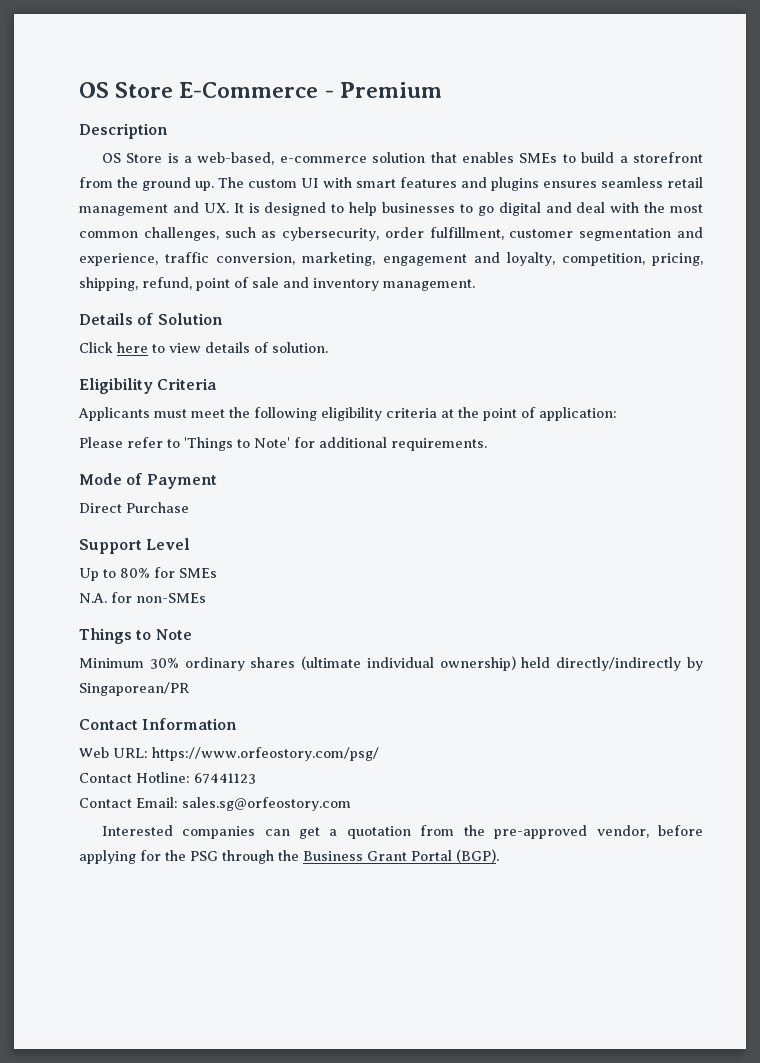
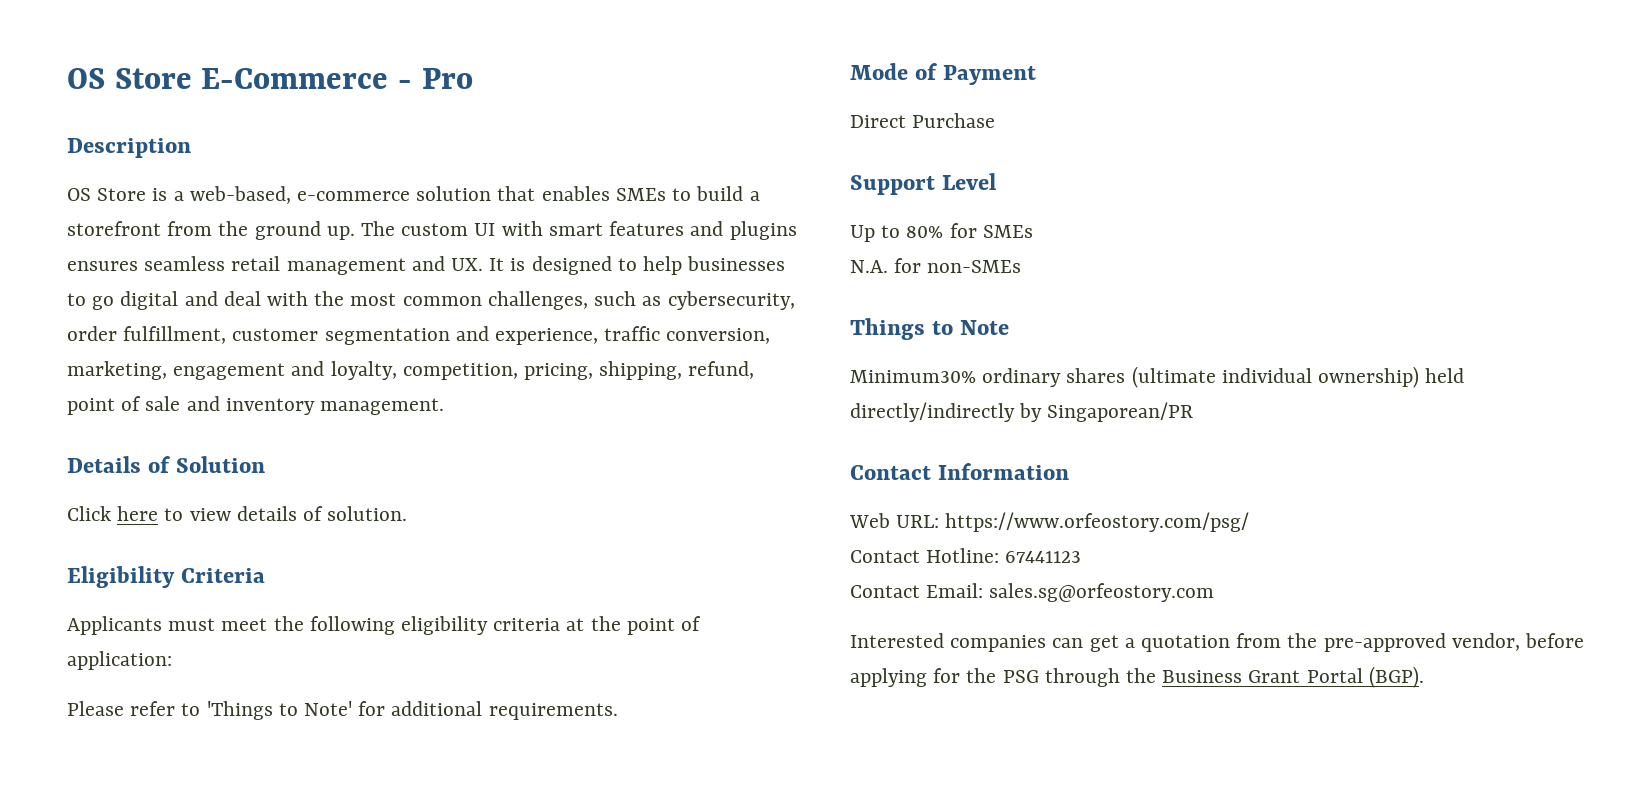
[339,82,442,98] Premium -> [421,68,473,89] Pro
[79,658,179,669] Minimum 30% -> [850,370,976,383] Minimum30%

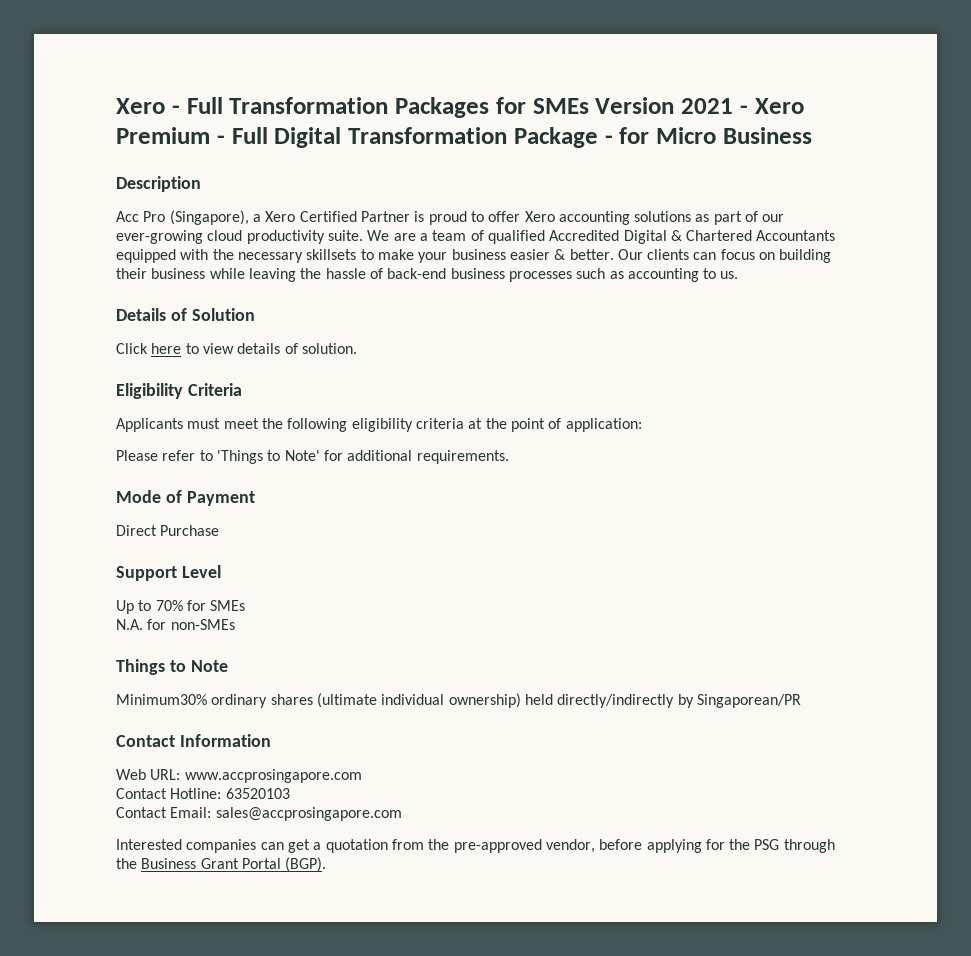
[67,68,473,89] [67,138,191,158] [67,186,760,204] [67,221,797,240] [67,256,786,275] [67,291,795,310] [67,326,771,345] [67,361,755,380] [67,396,445,415] OS Store E-Commerce - Pro // Description // OS Store is a web-based, e-commerce solution that enables SMEs to build a storefront from the ground up. The custom UI with smart features and plugins ensures seamless retail management and UX. It is designed to help businesses to go digital and deal with the most common challenges, such as cybersecurity, order fulfillment, customer segmentation and experience, traffic conversion, marketing, engagement and loyalty, competition, pricing, shipping, refund, point of sale and inventory management. -> [116,97,804,118] [116,127,812,148] [116,176,201,192] [116,210,785,225] [116,230,836,244] [116,249,832,263] [116,268,739,282] Xero - Full Transformation Packages for SMEs Version 2021 - Xero Premium - Full Digital Transformation Package - for Micro Business // Description // Acc Pro (Singapore), a Xero Certified Partner is proud to offer Xero accounting solutions as part of our ever-growing cloud productivity suite. We are a team of qualified Accredited Digital & Chartered Accountants equipped with the necessary skillsets to make your business easier & better. Our clients can focus on building their business while leaving the hassle of back-end business processes such as accounting to us.
[906,226,944,238] 80% -> [155,600,183,611] 70%
[945,512,1250,532] https://www.orfeostory.com/psg/ -> [184,769,362,783] www.accprosingapore.com
[1005,551,1082,563] 67441123 -> [225,788,290,799] 63520103
[989,583,1215,602] sales.sg@orfeostory.com -> [215,807,402,821] sales@accprosingapore.com

